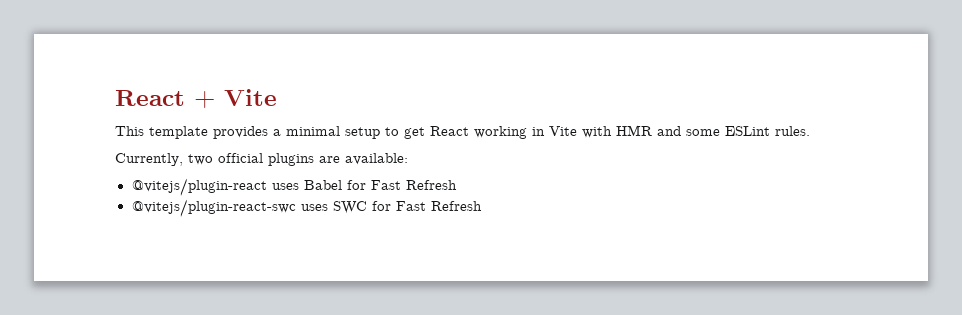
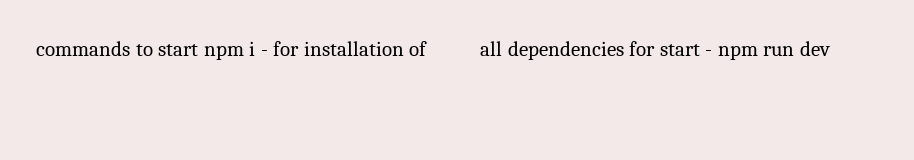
[115,89,277,108] [115,125,810,139] [115,153,408,166] [131,178,457,196] [131,199,482,217] React + Vite // This template provides a minimal setup to get React working in Vite with HMR and some ESLint rules. // Currently, two official plugins are available: // @vitejs/plugin-react uses Babel for Fast Refresh // @vitejs/plugin-react-swc uses SWC for Fast Refresh -> [36,41,830,60] commands to start npm i - for installation of all dependencies for start - npm run dev

